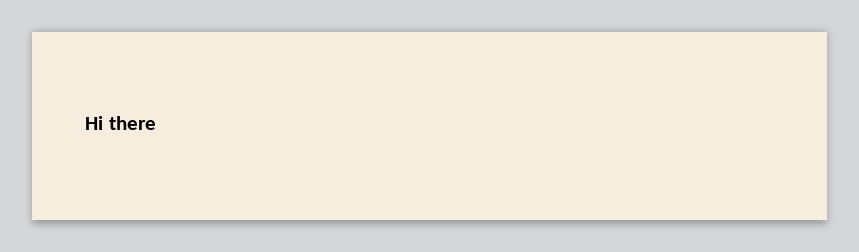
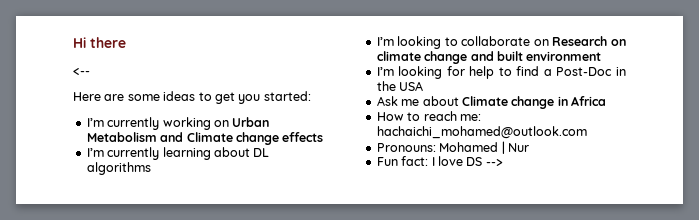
(156, 123) none -> [73,68,90,75] [73,91,311,104] [86,117,270,130] [86,132,324,145] [86,147,270,160] [86,162,151,175] [376,36,626,49] [376,51,602,64] [376,66,626,79] [376,81,424,91] [376,96,606,109] [376,111,481,121] [376,126,587,139] [376,141,529,154] [376,156,503,166] // <-- // Here are some ideas to get you started: // I’m currently working on Urban Metabolism and Climate change effects // I’m currently learning about DL algorithms // I’m looking to collaborate on Research on climate change and built environment // I’m looking for help to find a Post-Doc in the USA // Ask me about Climate change in Africa // How to reach me: hachaichi_mohamed@outlook.com // Pronouns: Mohamed | Nur // Fun fact: I love DS -->

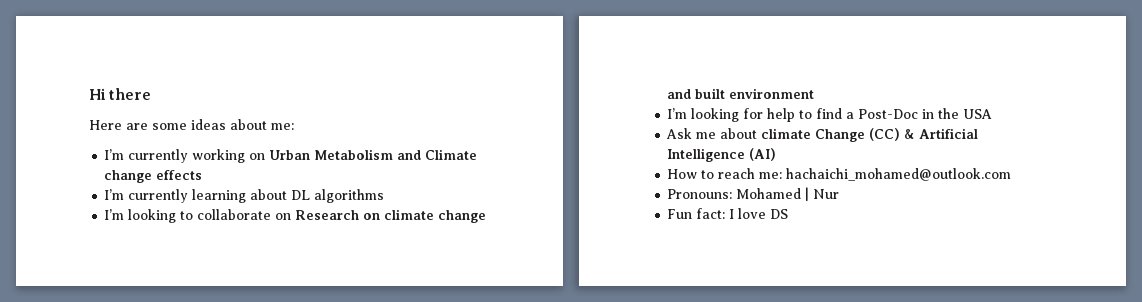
[73,68,90,75] // <-- -> (152, 94) none
[198,91,311,104] to get you started: -> [230,119,294,130] about me:
[461,96,606,109] Climate change in Africa -> [761,128,979,142] [667,148,777,162] climate Change (CC) & Artificial Intelligence (AI)
[485,159,503,166] --> -> (789, 214) none

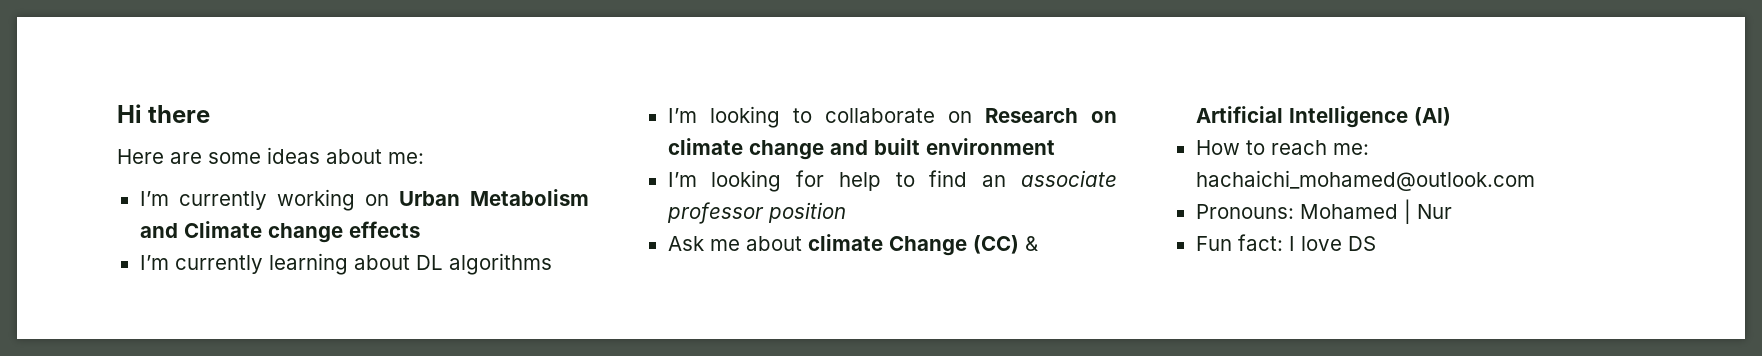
[846,108,993,119] a Post-Doc in the USA -> [982,170,1117,187] [666,202,846,224] an associate professor position

